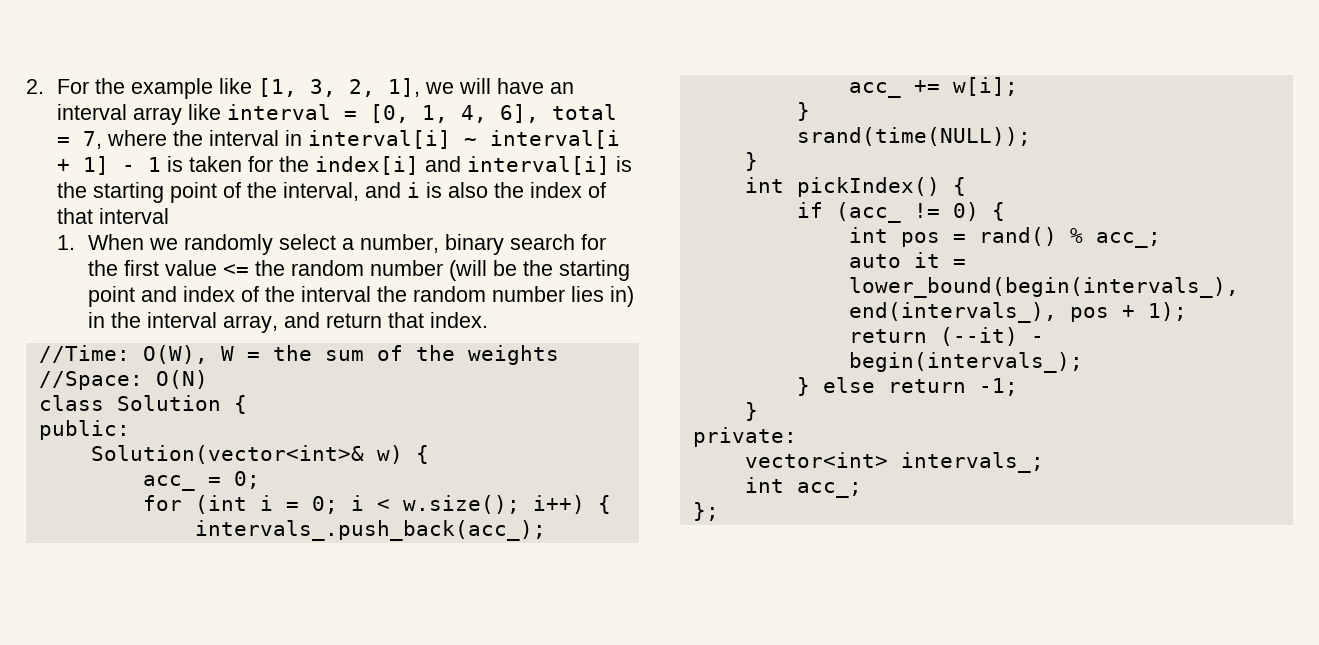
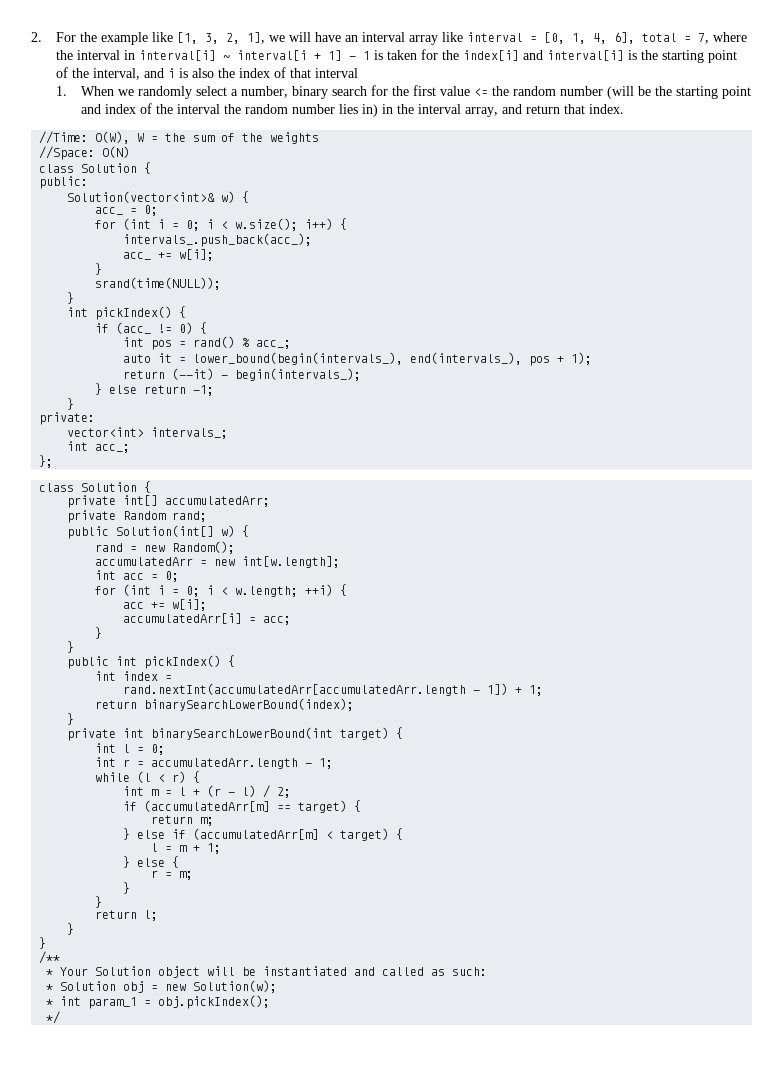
(719, 511) none -> [39,481,152,493] [67,495,271,508] [67,510,208,523] [67,525,250,539] [95,541,236,554] [95,556,341,568] [95,570,180,582] [95,584,348,597] [123,599,208,611] [123,613,292,625] [95,627,103,639] [67,641,75,653] [67,655,236,669] [95,671,173,681] [123,683,544,696] [95,698,355,711] [67,713,75,725] [67,727,404,741] [95,743,166,755] [95,757,334,769] [95,771,201,783] [123,785,292,798] [123,800,362,813] [151,815,215,826] [123,828,404,841] [151,843,222,854] [123,856,180,868] [151,870,194,880] [123,882,131,894] [95,896,103,908] [95,910,159,921] [67,923,75,935] [39,937,47,949] [39,951,61,964] [46,966,488,978] [46,980,278,993] [46,995,271,1009] [46,1011,61,1024] // class Solution { // private int[] accumulatedArr; // private Random rand; // public Solution(int[] w) { // rand = new Random(); // accumulatedArr = new int[w.length]; // int acc = 0; // for (int i = 0; i < w.length; ++i) { // acc += w[i]; // accumulatedArr[i] = acc; // } // } // public int pickIndex() { // int index = // rand.nextInt(accumulatedArr[accumulatedArr.length - 1]) + 1; // return binarySearchLowerBound(index); // } // private int binarySearchLowerBound(int target) { // int l = 0; // int r = accumulatedArr.length - 1; // while (l < r) { // int m = l + (r - l) / 2; // if (accumulatedArr[m] == target) { // return m; // } else if (accumulatedArr[m] < target) { // l = m + 1; // } else { // r = m; // } // } // return l; // } // } // /** // * Your Solution object will be instantiated and called as such: // * Solution obj = new Solution(w); // * int param_1 = obj.pickIndex(); // */

